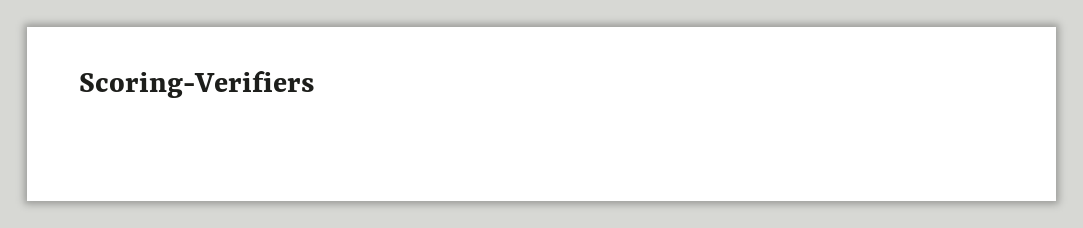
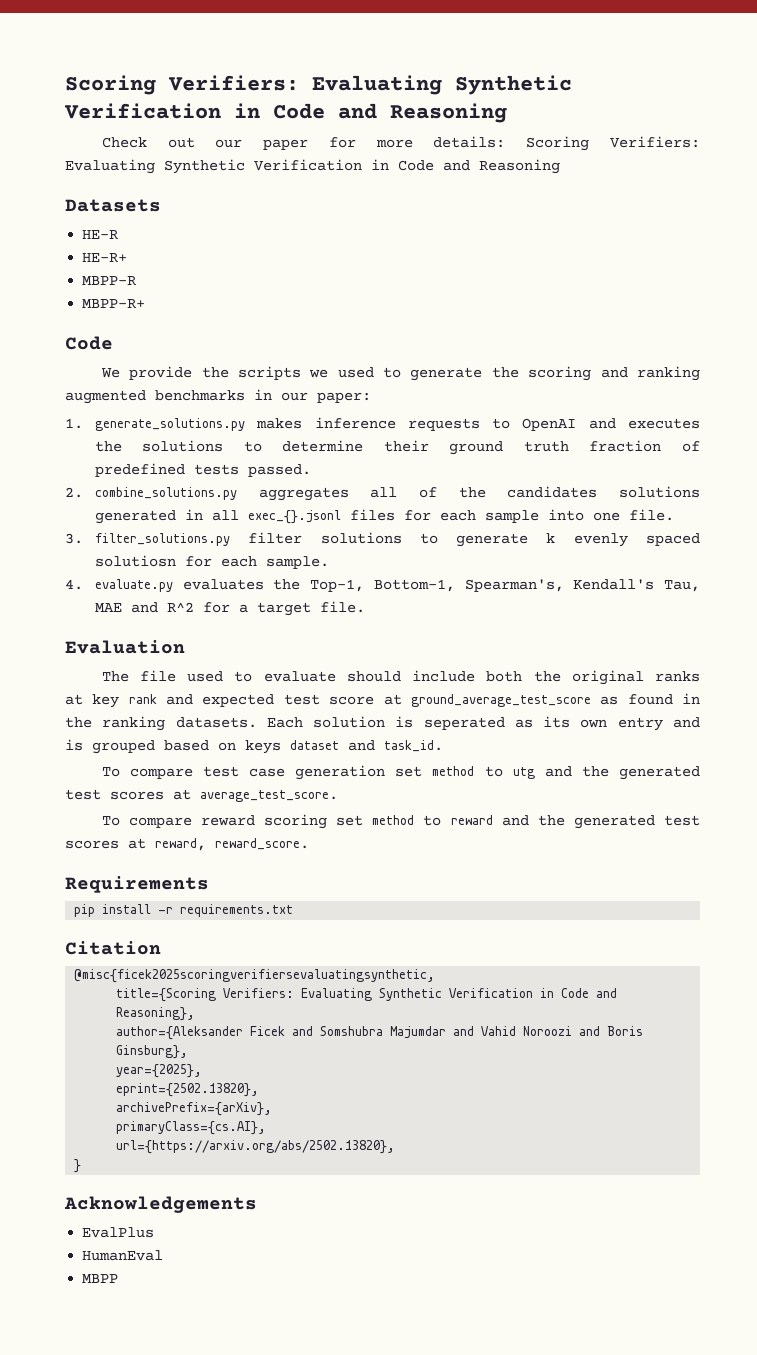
[79,71,314,98] Scoring-Verifiers -> [65,75,572,95] [64,103,507,123] [101,136,700,151] [65,159,560,174] [65,199,161,212] [82,230,119,239] [82,253,128,262] [82,276,137,285] [82,299,146,308] [65,336,113,350] [100,366,700,381] [65,389,371,404] [65,417,700,431] [94,440,700,455] [94,463,311,477] [65,486,700,501] [94,509,674,524] [65,532,700,547] [94,555,329,569] [65,579,701,592] [94,601,365,616] [65,640,185,654] [101,670,700,685] [65,693,701,708] [65,716,700,731] [65,739,443,754] [101,765,700,780] [65,789,338,802] [101,814,700,829] [65,838,309,851] [65,876,209,893] [74,904,294,917] [65,941,161,955] [74,969,436,983] [116,988,618,1002] [116,1007,196,1021] [116,1026,644,1040] [116,1045,189,1059] [116,1064,203,1078] [116,1083,260,1097] [116,1102,273,1116] [116,1121,267,1135] [116,1140,396,1154] [74,1159,82,1173] [64,1196,257,1213] [82,1227,155,1238] [82,1250,164,1261] [82,1274,119,1283] Scoring Verifiers: Evaluating Synthetic Verification in Code and Reasoning // Check out our paper for more details: Scoring Verifiers: Evaluating Synthetic Verification in Code and Reasoning // Datasets // HE-R // HE-R+ // MBPP-R // MBPP-R+ // Code // We provide the scripts we used to generate the scoring and ranking augmented benchmarks in our paper: // 1. generate_solutions.py makes inference requests to OpenAI and executes the solutions to determine their ground truth fraction of predefined tests passed. // 2. combine_solutions.py aggregates all of the candidates solutions generated in all exec_{}.jsonl files for each sample into one file. // 3. filter_solutions.py filter solutions to generate k evenly spaced solutiosn for each sample. // 4. evaluate.py evaluates the Top-1, Bottom-1, Spearman's, Kendall's Tau, MAE and R^2 for a target file. // Evaluation // The file used to evaluate should include both the original ranks at key rank and expected test score at ground_average_test_score as found in the ranking datasets. Each solution is seperated as its own entry and is grouped based on keys dataset and task_id. // To compare test case generation set method to utg and the generated test scores at average_test_score. // To compare reward scoring set method to reward and the generated test scores at reward, reward_score. // Requirements // pip install -r requirements.txt // Citation // @misc{ficek2025scoringverifiersevaluatingsynthetic, // title={Scoring Verifiers: Evaluating Synthetic Verification in Code and Reasoning}, // author={Aleksander Ficek and Somshubra Majumdar and Vahid Noroozi and Boris Ginsburg}, // year={2025}, // eprint={2502.13820}, // archivePrefix={arXiv}, // primaryClass={cs.AI}, // url={https://arxiv.org/abs/2502.13820}, // } // Acknowledgements // EvalPlus // HumanEval // MBPP

